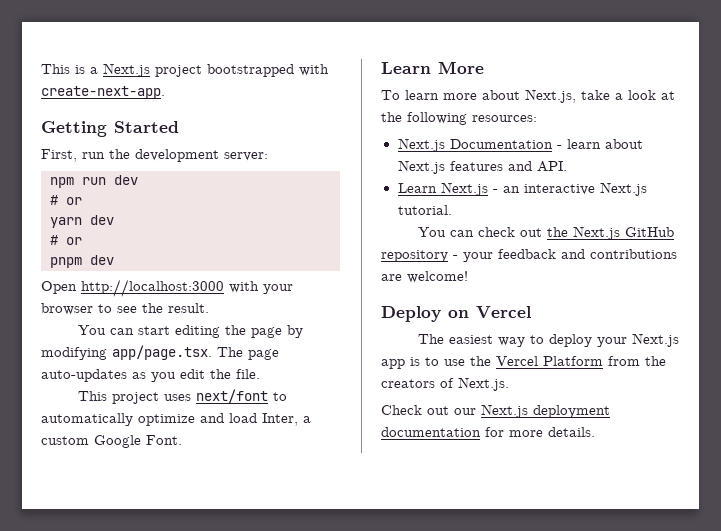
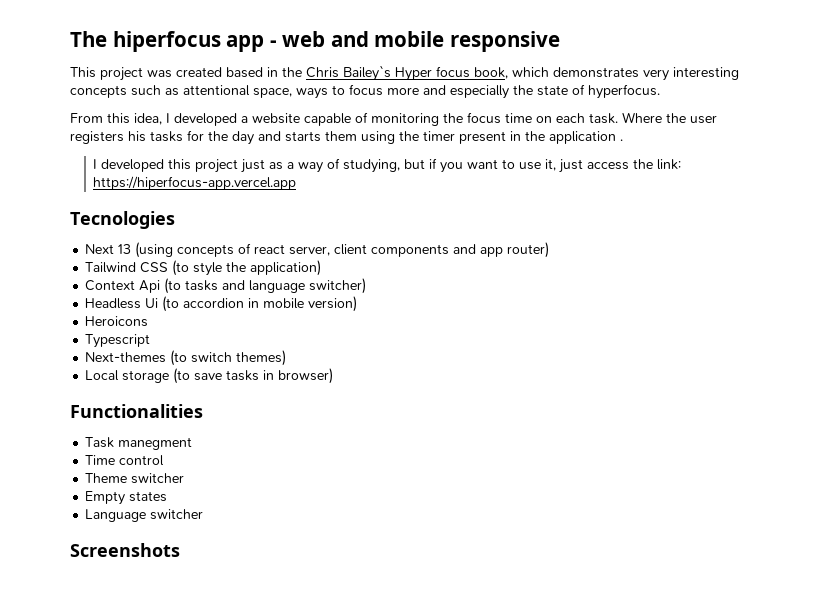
[41,63,329,77] [41,86,165,99] [41,121,179,137] [41,149,268,162] [50,175,138,188] [50,195,82,205] [50,215,114,228] [50,235,82,245] [50,255,114,268] [41,279,293,297] [41,303,209,315] [78,325,304,338] [41,345,279,360] [41,369,260,382] [78,389,288,404] [41,413,311,426] [41,435,182,448] [381,61,484,74] [381,89,675,103] [381,112,537,125] [397,138,643,152] [397,160,567,174] [397,182,647,196] [397,205,452,215] [418,226,675,240] [381,249,677,262] [381,271,468,283] [381,306,531,322] [418,333,680,347] [381,356,666,369] [381,377,509,391] [381,404,610,418] [381,427,595,437] This is a Next.js project bootstrapped with create-next-app. // Getting Started // First, run the development server: // npm run dev // # or // yarn dev // # or // pnpm dev // Open http://localhost:3000 with your browser to see the result. // You can start editing the page by modifying app/page.tsx. The page auto-updates as you edit the file. // This project uses next/font to automatically optimize and load Inter, a custom Google Font. // Learn More // To learn more about Next.js, take a look at the following resources: // Next.js Documentation - learn about Next.js features and API. // Learn Next.js - an interactive Next.js tutorial. // You can check out the Next.js GitHub repository - your feedback and contributions are welcome! // Deploy on Vercel // The easiest way to deploy your Next.js app is to use the Vercel Platform from the creators of Next.js. // Check out our Next.js deployment documentation for more details. -> [70,31,560,52] [70,65,739,81] [70,84,660,99] [70,112,717,126] [70,130,623,145] [93,158,682,173] [93,176,297,190] [70,211,175,229] [85,242,550,258] [85,260,322,276] [85,278,367,294] [85,296,358,312] [85,316,149,327] [85,334,151,348] [85,350,287,366] [85,368,334,384] [70,404,203,418] [85,437,193,450] [85,455,165,466] [85,473,185,484] [85,491,168,505] [85,509,204,522] [70,543,180,557] The hiperfocus app - web and mobile responsive // This project was created based in the Chris Bailey`s Hyper focus book, which demonstrates very interesting concepts such as attentional space, ways to focus more and especially the state of hyperfocus. // From this idea, I developed a website capable of monitoring the focus time on each task. Where the user registers his tasks for the day and starts them using the timer present in the application . // I developed this project just as a way of studying, but if you want to use it, just access the link: https://hiperfocus-app.vercel.app // Tecnologies // Next 13 (using concepts of react server, client components and app router) // Tailwind CSS (to style the application) // Context Api (to tasks and language switcher) // Headless Ui (to accordion in mobile version) // Heroicons // Typescript // Next-themes (to switch themes) // Local storage (to save tasks in browser) // Functionalities // Task manegment // Time control // Theme switcher // Empty states // Language switcher // Screenshots

